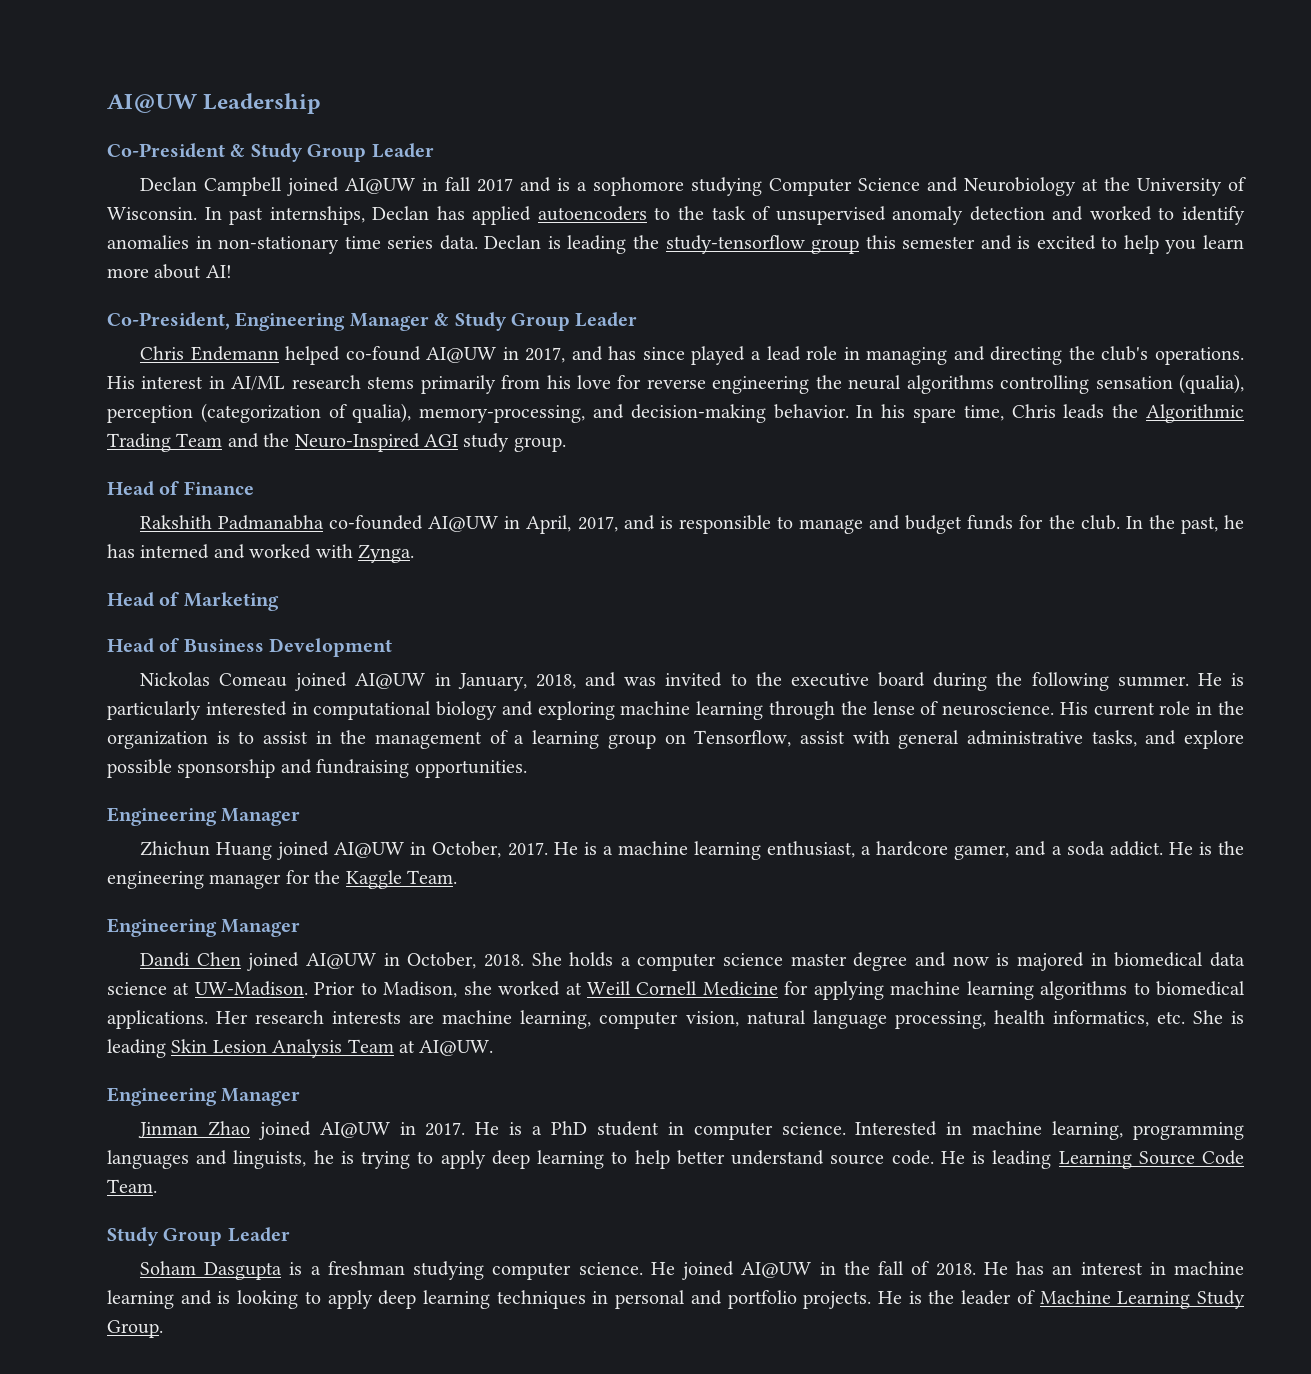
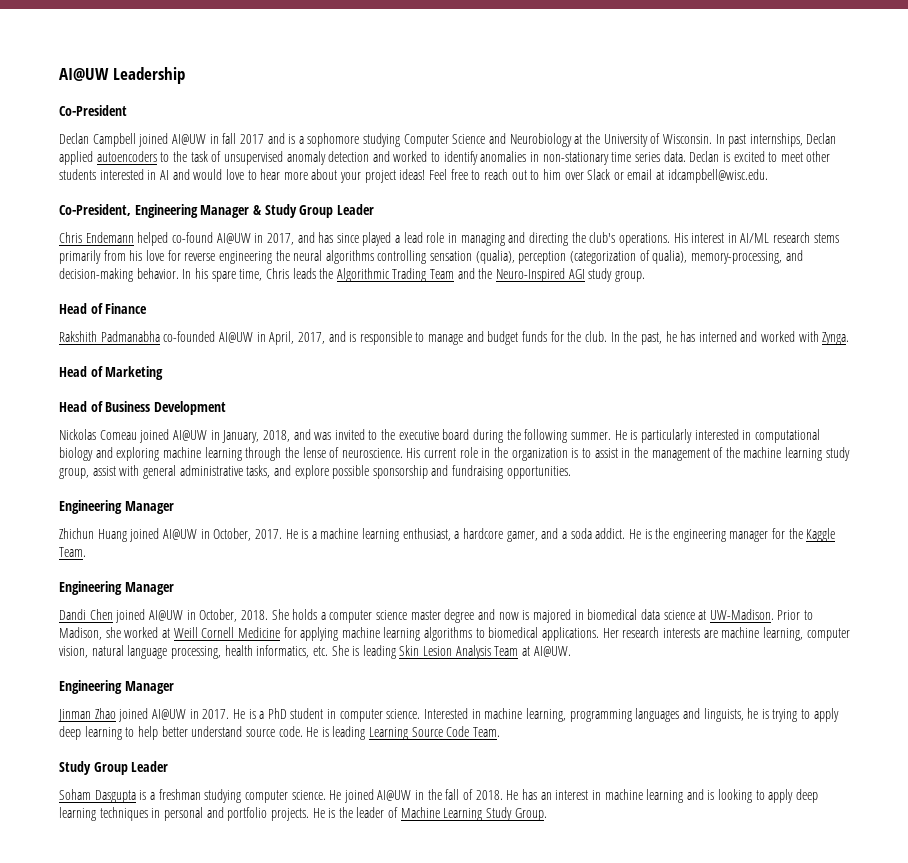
[230,143,434,162] & Study Group Leader -> (127, 110) none
[436,206,465,220] has -> (837, 138) none
[567,235,1244,254] [107,264,232,279] leading the study-tensorflow group this semester and is excited to help you learn more about AI! -> [733,151,831,162] [59,169,768,183] excited to meet other students interested in AI and would love to hear more about your project ideas! Feel free to reach out to him over Slack or email at idcampbell@wisc.edu.
[514,730,792,749] a learning group on Tensorflow, -> [725,447,850,461] [59,468,89,479] the machine learning study group,

